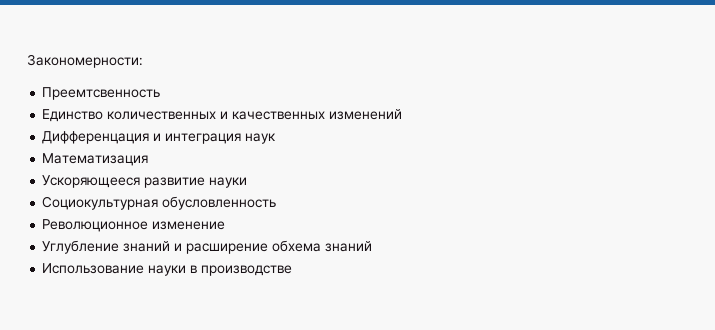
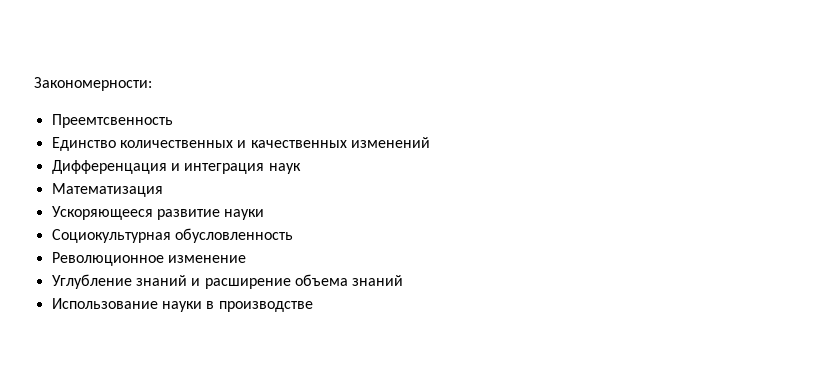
[272,240,322,252] обхема -> [294,274,348,286] объема

